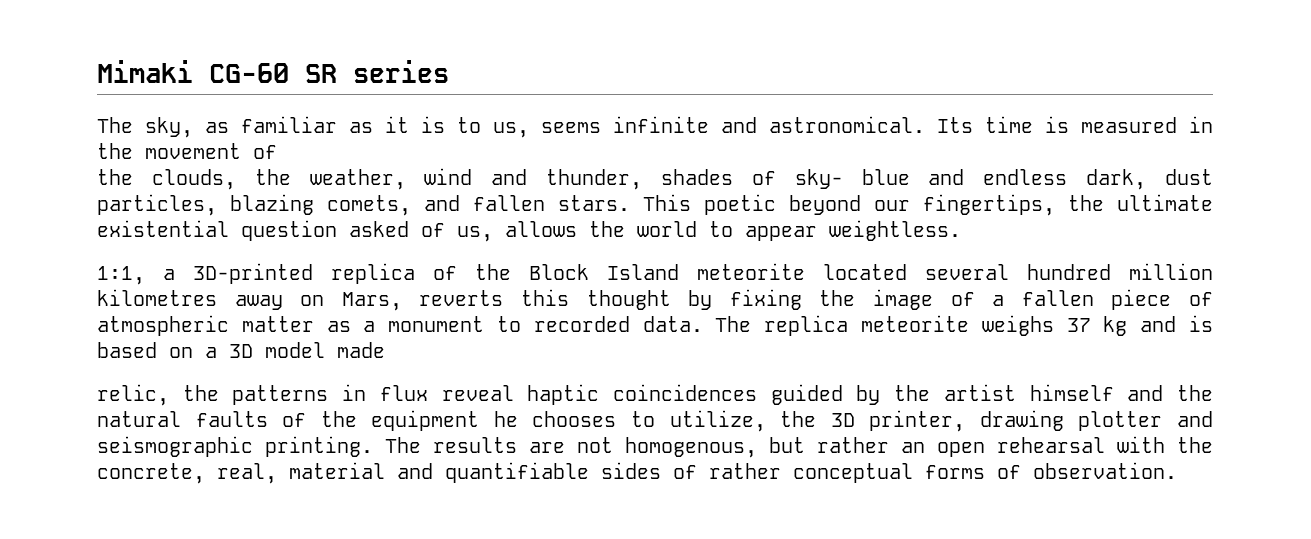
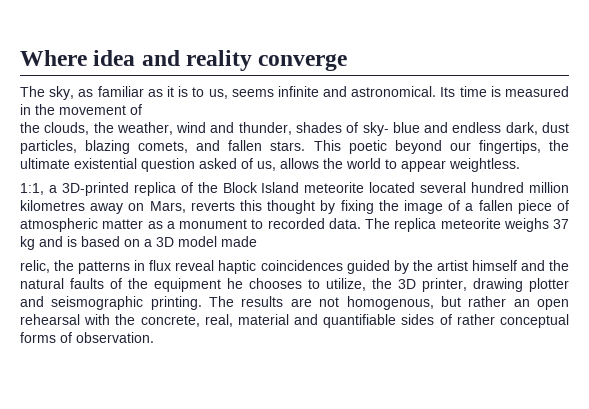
[97,60,449,83] Mimaki CG-60 SR series -> [20,50,348,71] Where idea and reality converge

